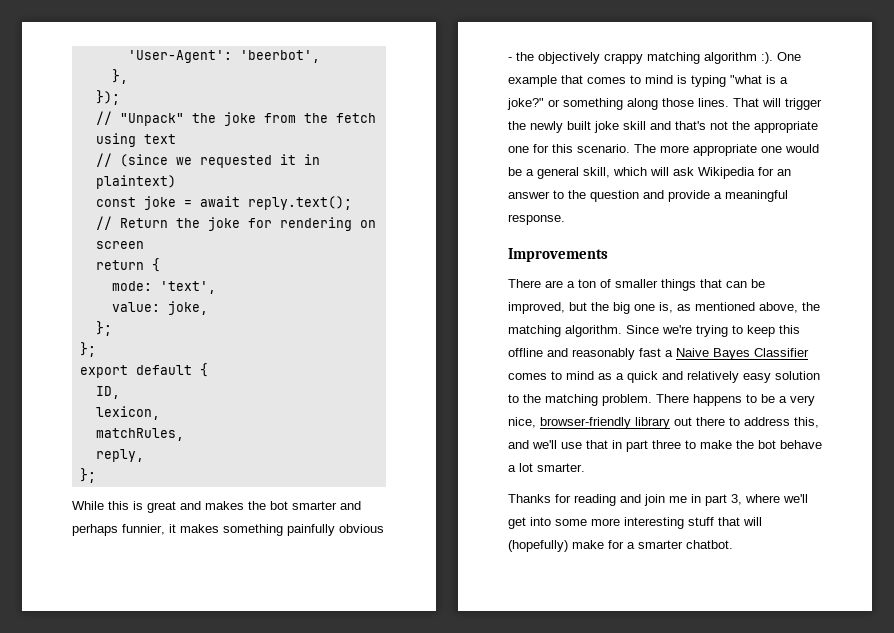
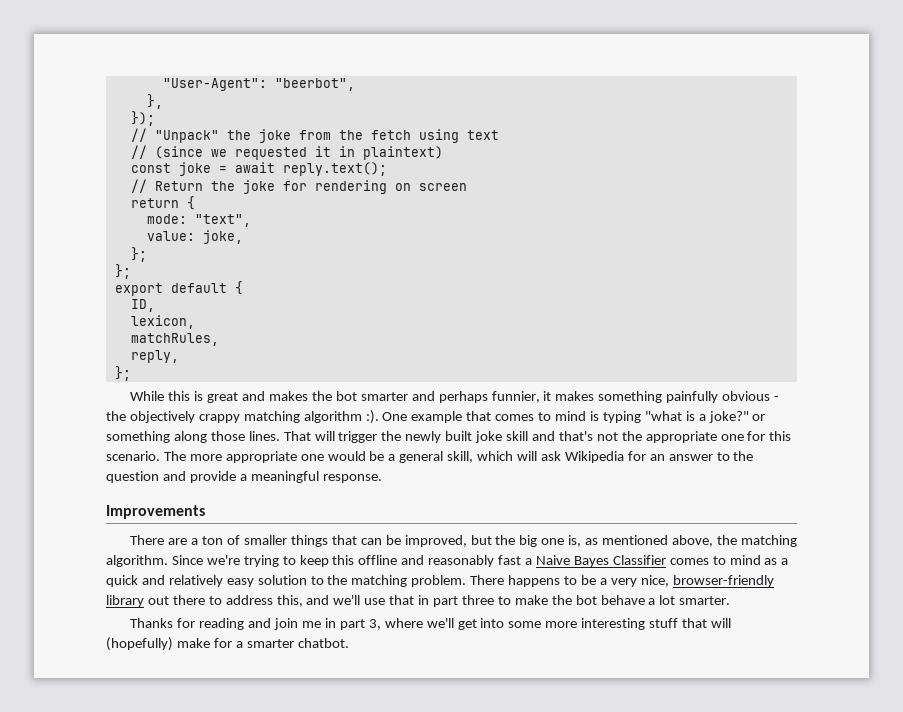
[127,50,320,63] 'User-Agent': 'beerbot', -> [162,78,355,91] "User-Agent": "beerbot",
[159,281,216,294] 'text', -> [194,214,251,227] "text",

